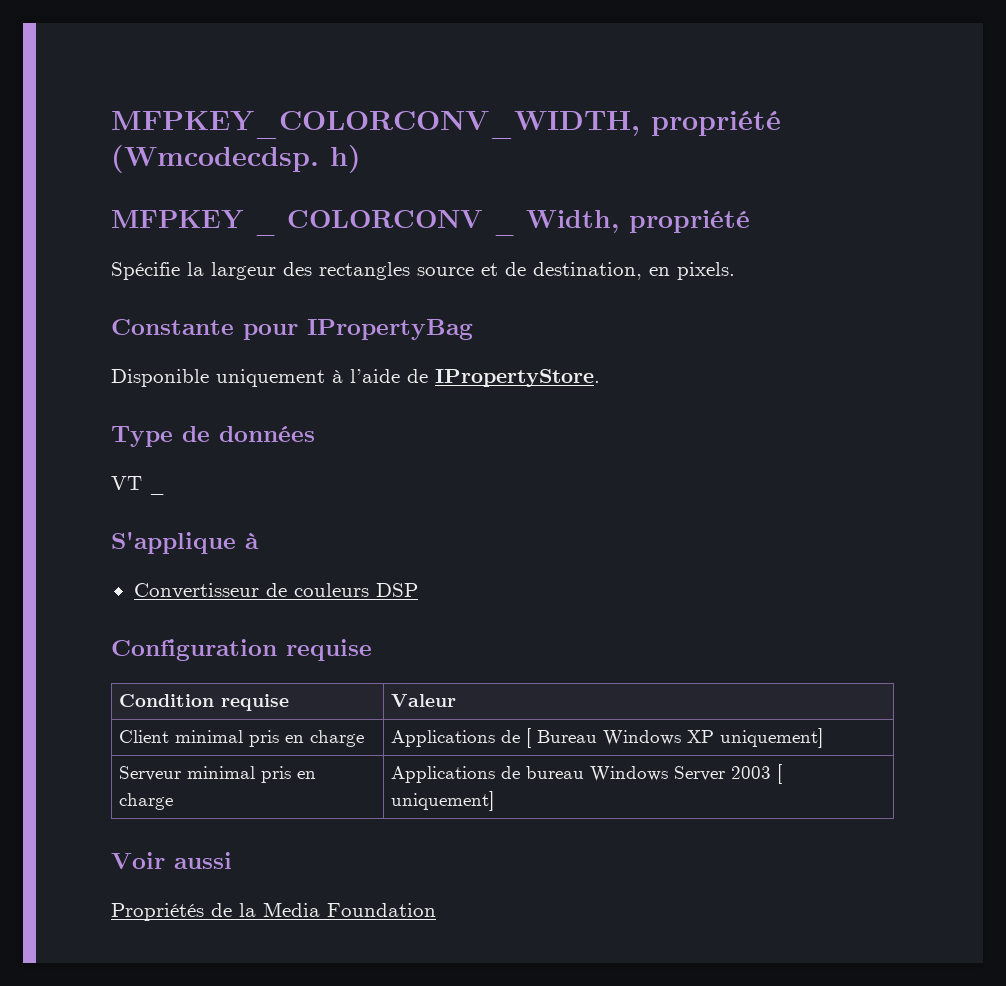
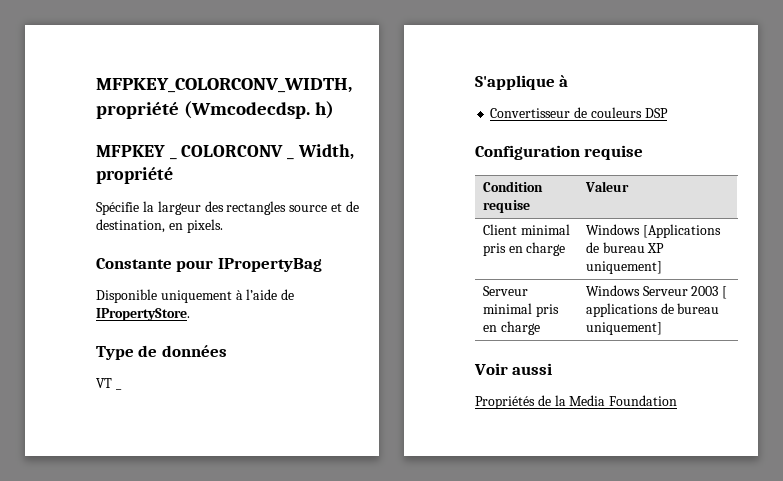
[391,728,682,748] Applications de [ Bureau Windows -> [585,224,721,238] [585,242,645,253] Windows [Applications de bureau
[391,764,783,784] Applications de bureau Windows Server 2003 [ -> [585,285,728,299] [585,303,720,317] Windows Serveur 2003 [ applications de bureau

